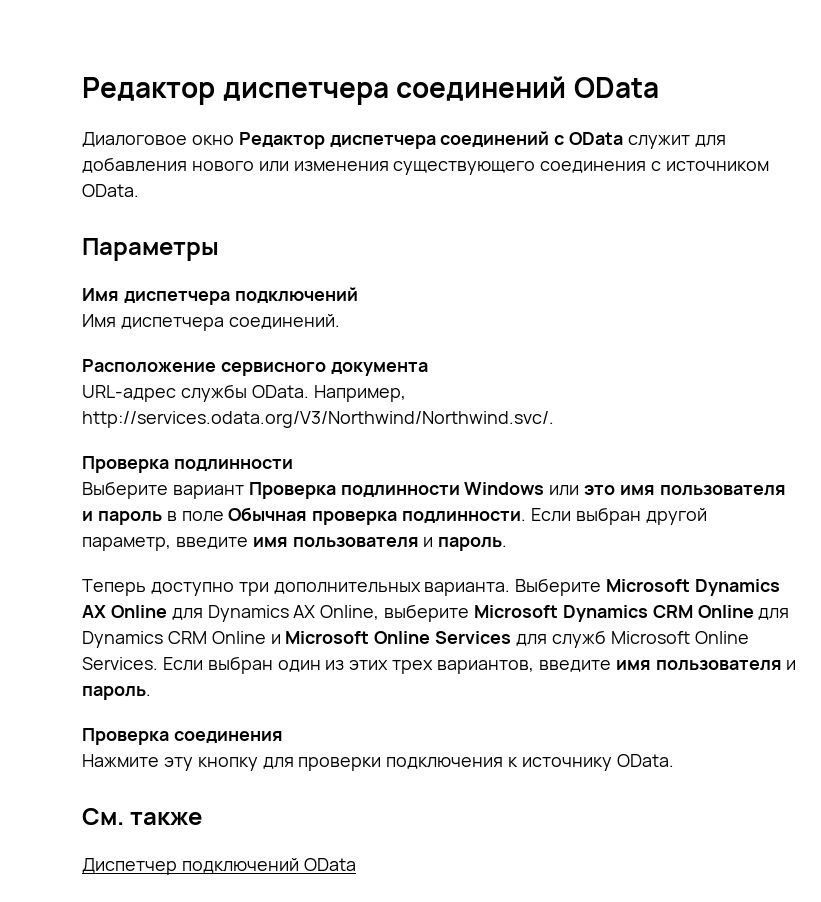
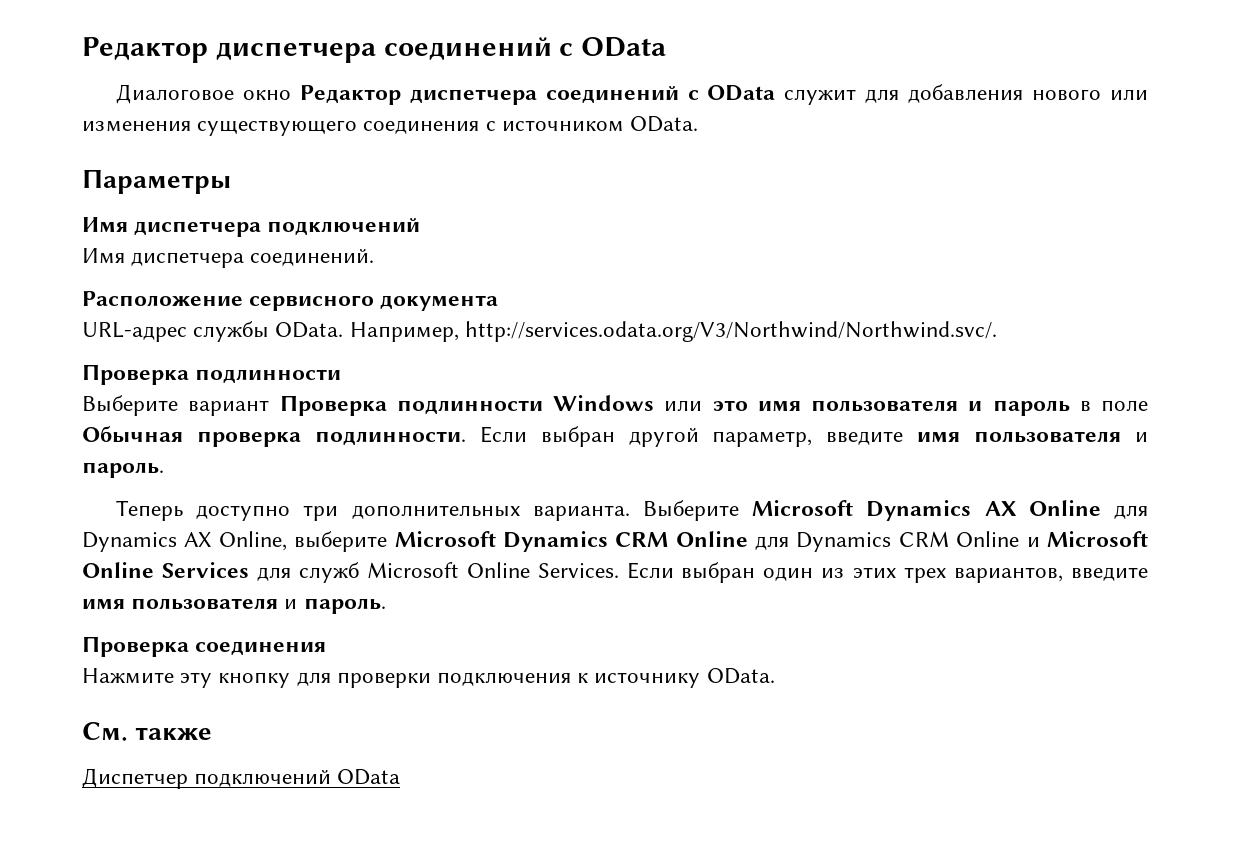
[82,76,567,105] Редактор диспетчера соединений -> [82,37,574,63] Редактор диспетчера соединений c

